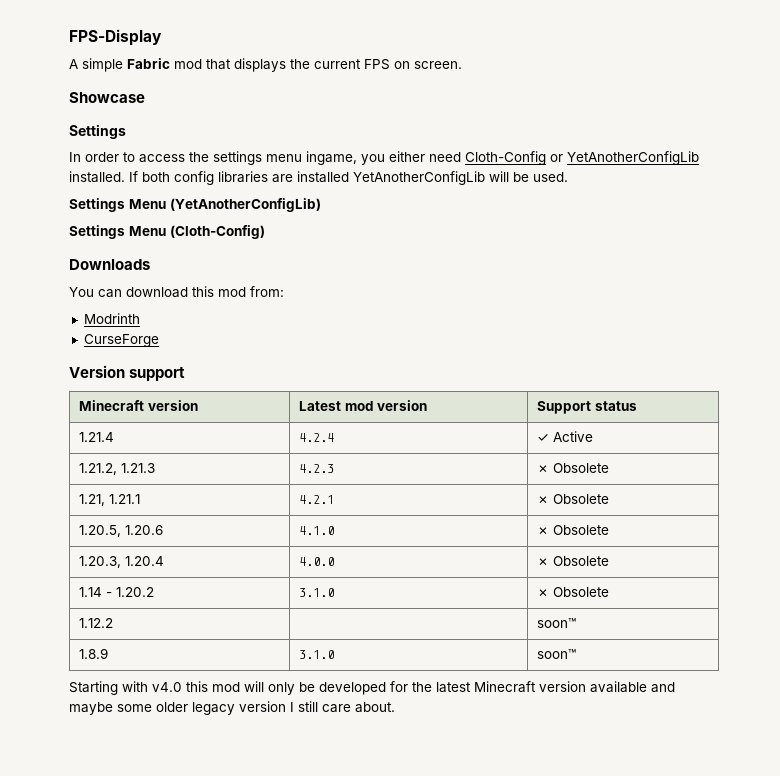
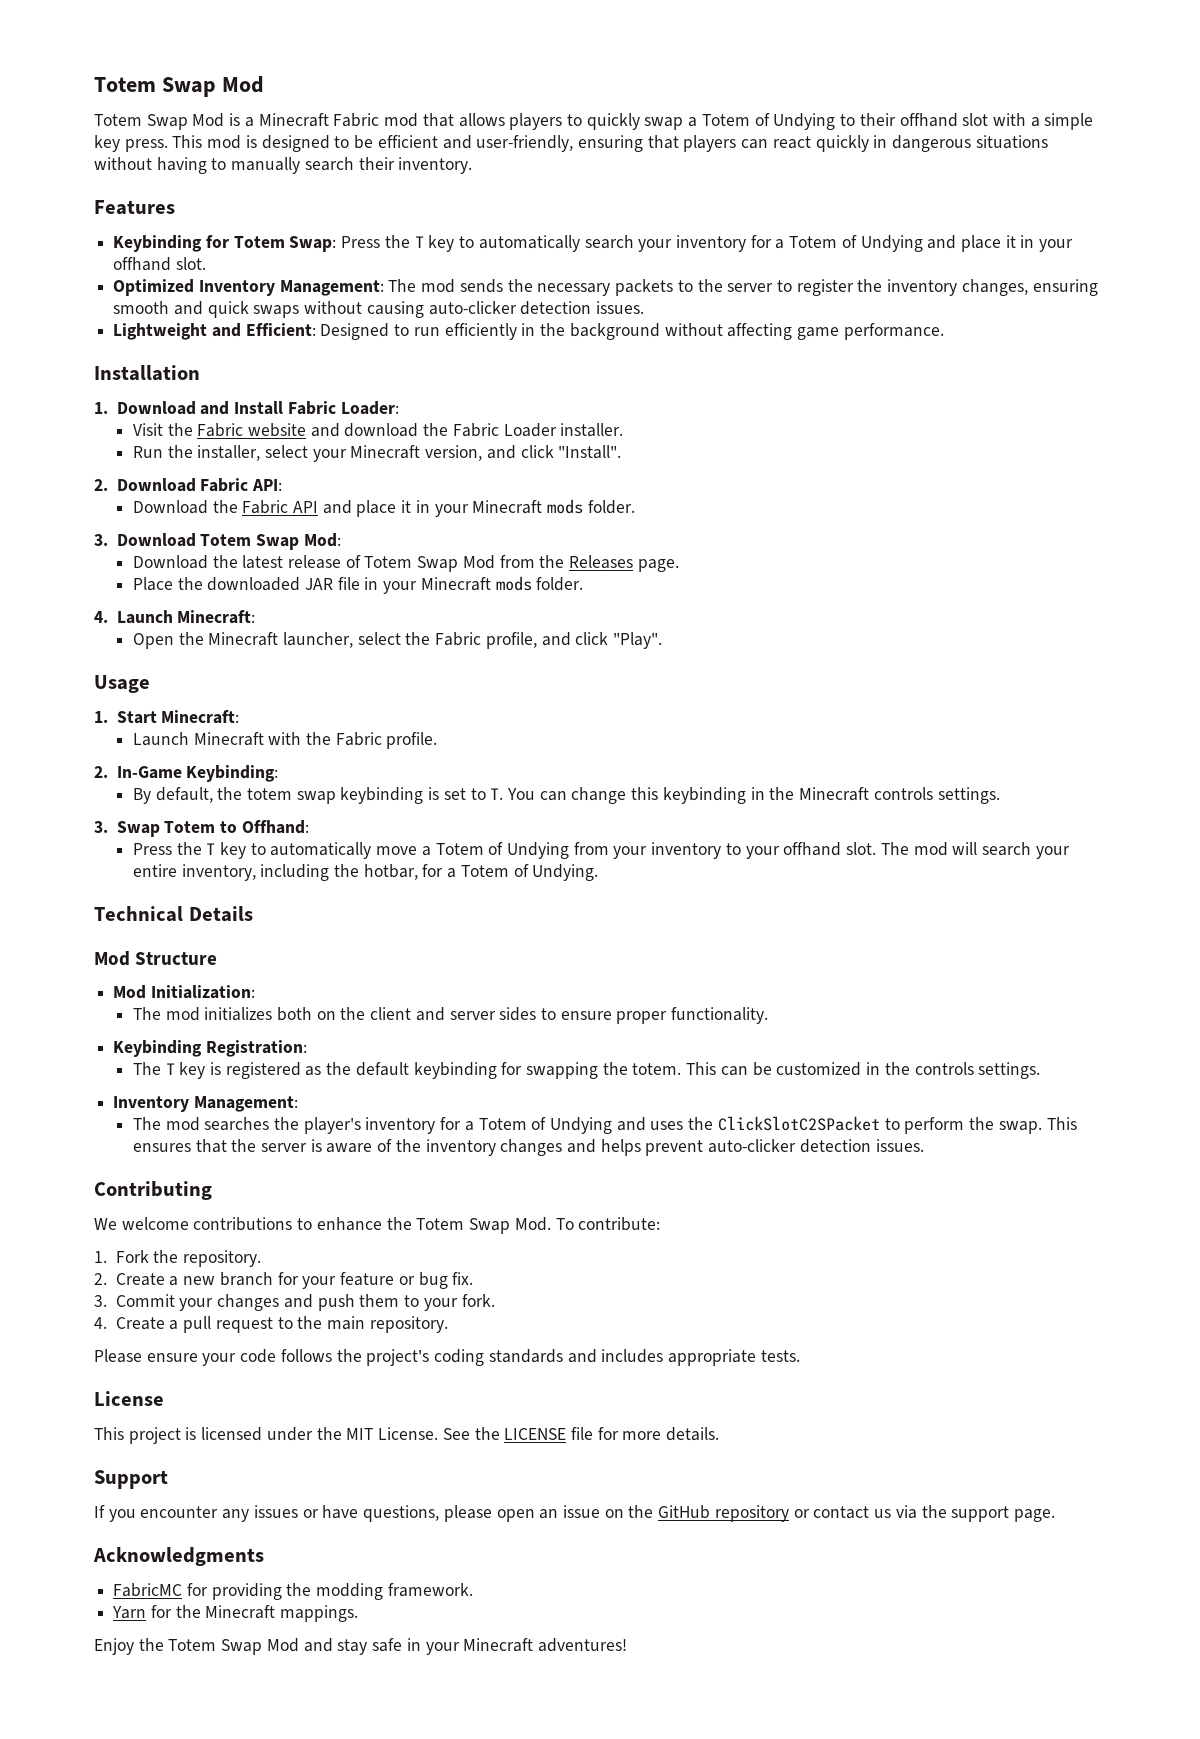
[69,29,162,46] [69,58,462,72] [69,92,145,103] [69,124,126,139] [69,151,699,165] [69,171,568,185] [69,198,321,212] [69,225,265,239] [69,259,150,270] [69,286,284,298] [83,313,140,324] [83,334,159,347] [69,365,186,381] [79,400,198,411] [299,400,428,411] [537,401,637,414] [79,432,115,442] [299,433,335,442] [537,431,594,442] [79,463,156,475] [299,464,335,473] [537,463,610,473] [79,494,141,506] [299,495,335,504] [537,494,610,504] [79,525,164,537] [299,526,335,535] [537,525,610,535] [79,556,165,568] [299,557,335,566] [537,556,610,566] [79,587,155,597] [299,588,335,597] [537,587,610,597] [79,618,114,628] [537,618,577,628] [79,648,109,659] [299,650,335,659] [537,649,577,659] [69,681,675,695] [69,701,395,715] FPS-Display // A simple Fabric mod that displays the current FPS on screen. // Showcase // Settings // In order to access the settings menu ingame, you either need Cloth-Config or YetAnotherConfigLib installed. If both config libraries are installed YetAnotherConfigLib will be used. // Settings Menu (YetAnotherConfigLib) // Settings Menu (Cloth-Config) // Downloads // You can download this mod from: // Modrinth // CurseForge // Version support // Minecraft version | Latest mod version | Support status // 1.21.4 | 4.2.4 | ✓ Active // 1.21.2, 1.21.3 | 4.2.3 | ✗ Obsolete // 1.21, 1.21.1 | 4.2.1 | ✗ Obsolete // 1.20.5, 1.20.6 | 4.1.0 | ✗ Obsolete // 1.20.3, 1.20.4 | 4.0.0 | ✗ Obsolete // 1.14 - 1.20.2 | 3.1.0 | ✗ Obsolete // 1.12.2 | | soon™ // 1.8.9 | 3.1.0 | soon™ // Starting with v4.0 this mod will only be developed for the latest Minecraft version available and maybe some older legacy version I still care about. -> [94,76,264,97] [94,113,1094,130] [94,135,1048,152] [94,157,473,174] [94,200,175,215] [113,235,1074,252] [113,257,206,271] [113,279,1098,296] [113,301,645,318] [113,323,944,340] [94,365,200,381] [94,401,399,415] [132,423,624,437] [132,445,622,462] [94,478,283,492] [132,499,635,517] [94,533,341,550] [132,555,679,572] [132,576,584,594] [94,610,256,624] [132,632,663,649] [94,675,150,693] [94,710,240,724] [132,732,438,749] [94,765,279,782] [132,787,1000,804] [94,820,309,837] [132,842,1070,859] [132,864,599,881] [94,906,253,922] [94,951,218,966] [113,985,255,999] [132,1007,769,1024] [113,1040,307,1057] [132,1062,1041,1079] [113,1096,298,1112] [132,1116,1077,1134] [132,1139,924,1156] [94,1181,212,1200] [94,1217,661,1234] [94,1250,262,1267] [94,1272,474,1289] [94,1294,495,1311] [94,1316,448,1333] [94,1349,800,1366] [94,1391,164,1406] [94,1427,720,1444] [94,1470,168,1489] [94,1505,1055,1522] [93,1547,264,1566] [113,1583,473,1600] [112,1605,359,1622] [94,1638,627,1655] Totem Swap Mod // Totem Swap Mod is a Minecraft Fabric mod that allows players to quickly swap a Totem of Undying to their offhand slot with a simple key press. This mod is designed to be efficient and user-friendly, ensuring that players can react quickly in dangerous situations without having to manually search their inventory. // Features // Keybinding for Totem Swap: Press the T key to automatically search your inventory for a Totem of Undying and place it in your offhand slot. // Optimized Inventory Management: The mod sends the necessary packets to the server to register the inventory changes, ensuring smooth and quick swaps without causing auto-clicker detection issues. // Lightweight and Efficient: Designed to run efficiently in the background without affecting game performance. // Installation // 1. Download and Install Fabric Loader: // Visit the Fabric website and download the Fabric Loader installer. // Run the installer, select your Minecraft version, and click "Install". // 2. Download Fabric API: // Download the Fabric API and place it in your Minecraft mods folder. // 3. Download Totem Swap Mod: // Download the latest release of Totem Swap Mod from the Releases page. // Place the downloaded JAR file in your Minecraft mods folder. // 4. Launch Minecraft: // Open the Minecraft launcher, select the Fabric profile, and click "Play". // Usage // 1. Start Minecraft: // Launch Minecraft with the Fabric profile. // 2. In-Game Keybinding: // By default, the totem swap keybinding is set to T. You can change this keybinding in the Minecraft controls settings. // 3. Swap Totem to Offhand: // Press the T key to automatically move a Totem of Undying from your inventory to your offhand slot. The mod will search your entire inventory, including the hotbar, for a Totem of Undying. // Technical Details // Mod Structure // Mod Initialization: // The mod initializes both on the client and server sides to ensure proper functionality. // Keybinding Registration: // The T key is registered as the default keybinding for swapping the totem. This can be customized in the controls settings. // Inventory Management: // The mod searches the player's inventory for a Totem of Undying and uses the ClickSlotC2SPacket to perform the swap. This ensures that the server is aware of the inventory changes and helps prevent auto-clicker detection issues. // Contributing // We welcome contributions to enhance the Totem Swap Mod. To contribute: // 1. Fork the repository. // 2. Create a new branch for your feature or bug fix. // 3. Commit your changes and push them to your fork. // 4. Create a pull request to the main repository. // Please ensure your code follows the project's coding standards and includes appropriate tests. // License // This project is licensed under the MIT License. See the LICENSE file for more details. // Support // If you encounter any issues or have questions, please open an issue on the GitHub repository or contact us via the support page. // Acknowledgments // FabricMC for providing the modding framework. // Yarn for the Minecraft mappings. // Enjoy the Totem Swap Mod and stay safe in your Minecraft adventures!

